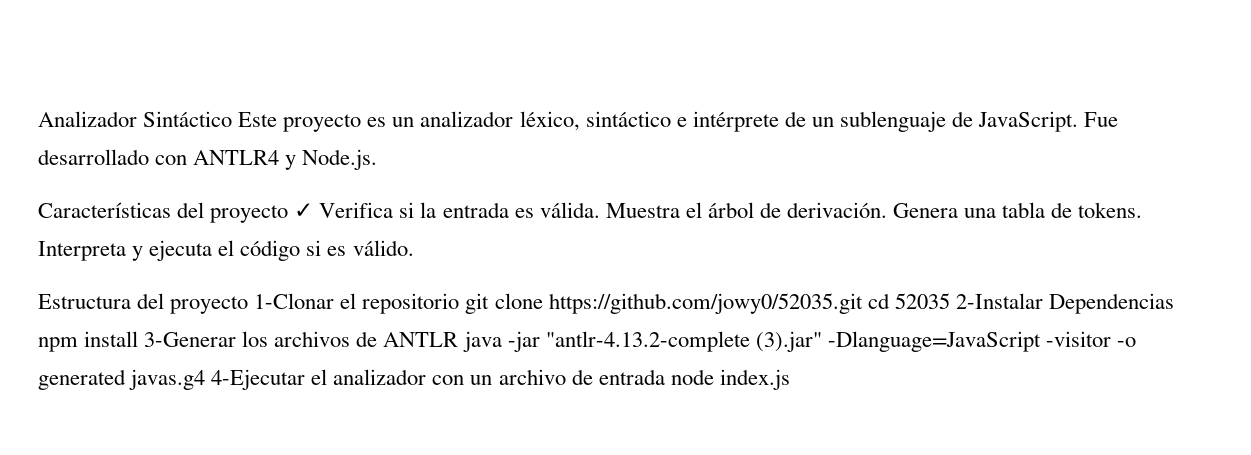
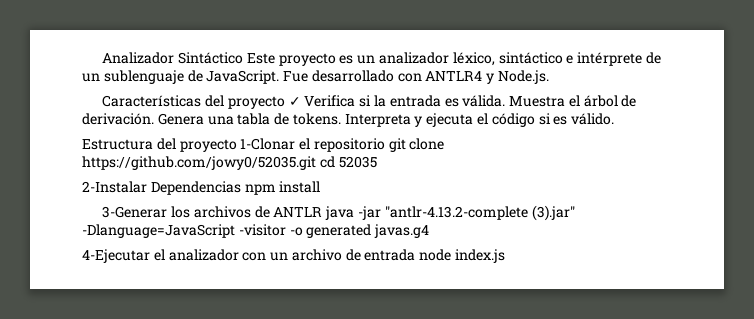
(950, 301) none -> (377, 162) //
(139, 339) none -> (321, 187) //
(206, 379) none -> (430, 231) //

